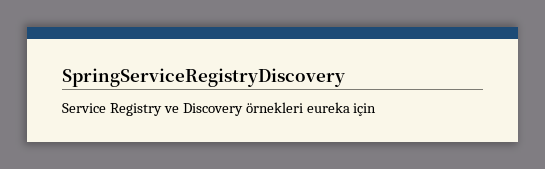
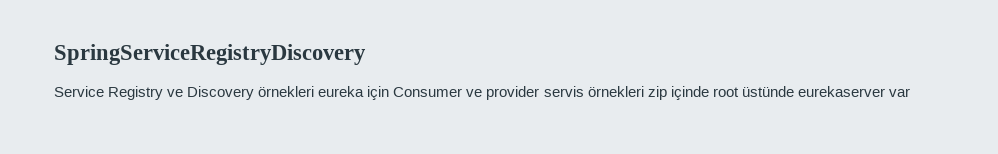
(377, 109) none -> [393,86,910,100] Consumer ve provider servis örnekleri zip içinde root üstünde eurekaserver var

